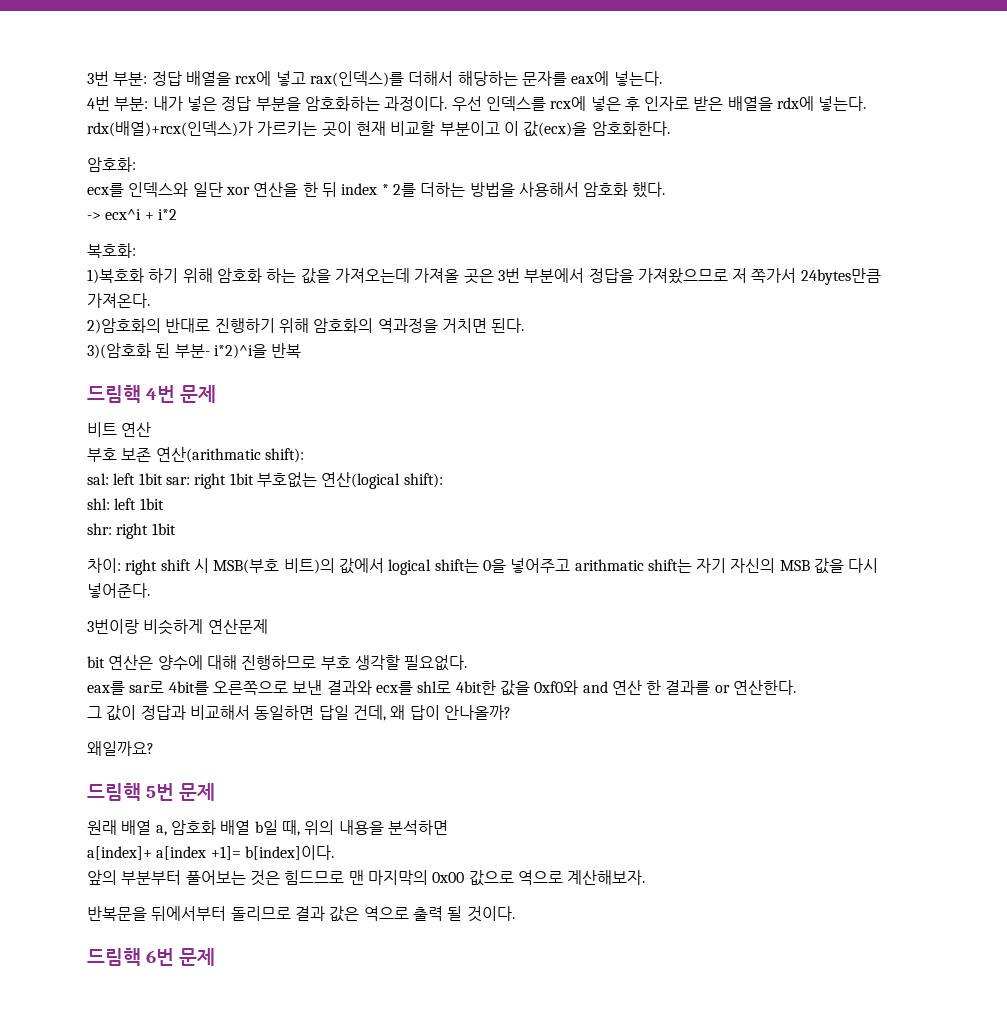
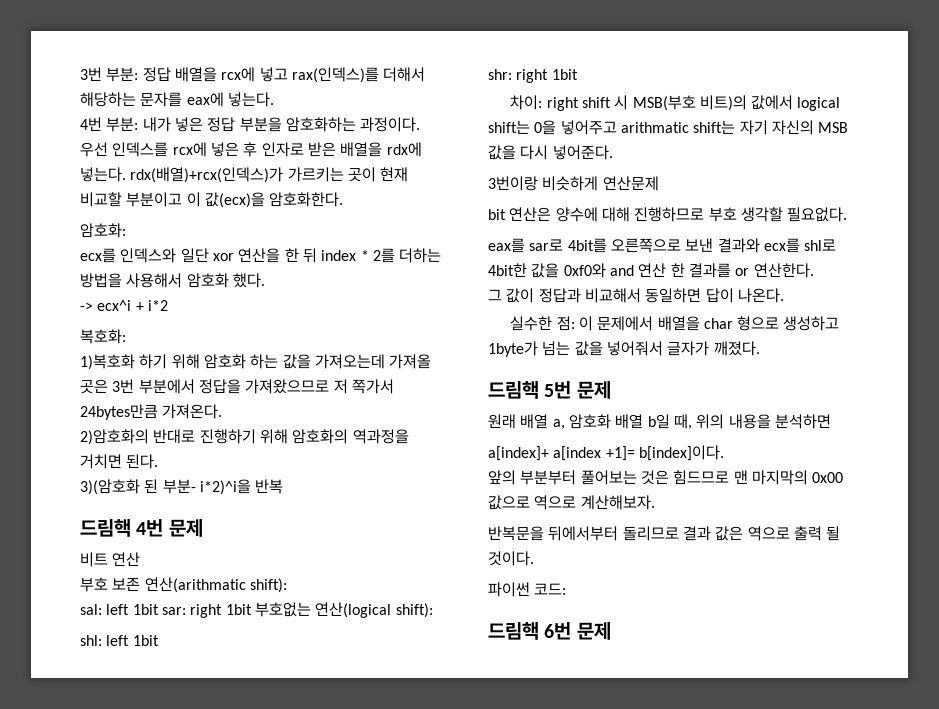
[318,705,511,721] [87,741,154,756] 답일 건데, 왜 답이 안나올까? // 왜일까요? -> [705,288,784,303] [510,316,840,331] [488,341,760,357] 답이 나온다. // 실수한 점: 이 문제에서 배열을 char 형으로 생성하고 1byte가 넘는 값을 넣어줘서 글자가 깨졌다.
(515, 914) none -> [488,582,567,597] // 파이썬 코드:

